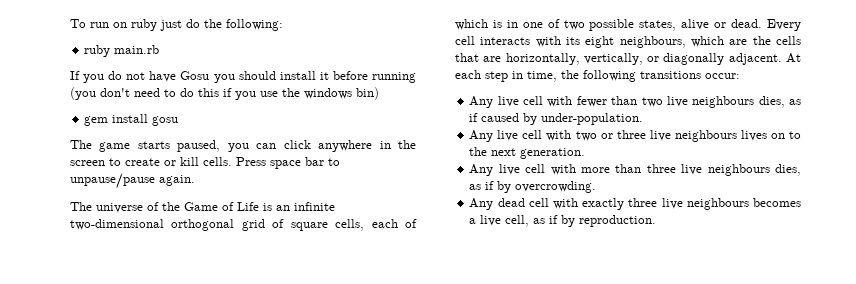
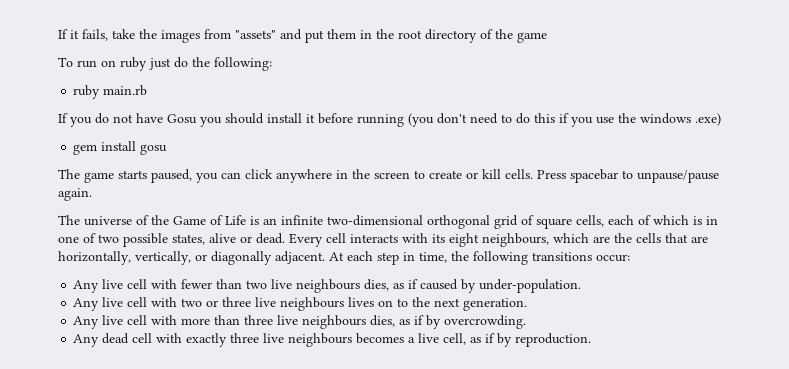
(70, 23) none -> [58,29,547,43] If it fails, take the images from "assets" and put them in the root directory of the game //
[356,87,379,100] bin) -> [695,113,721,126] .exe)
[270,157,324,169] space bar -> [570,169,618,183] spacebar

